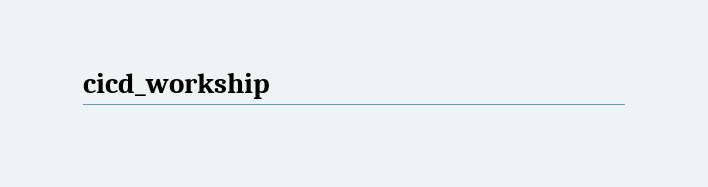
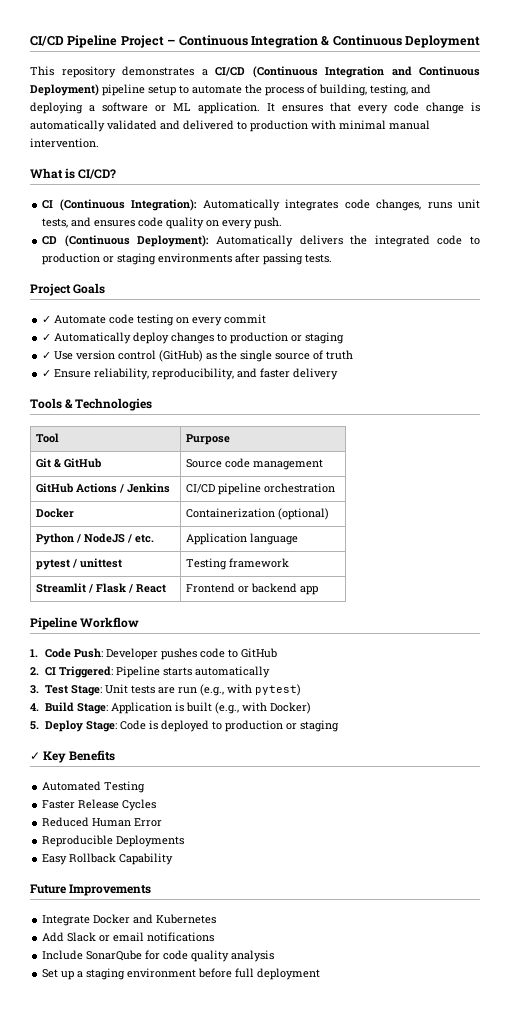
[83,72,270,99] cicd_workship -> [30,35,480,48] [30,66,480,78] [30,84,431,96] [30,102,480,114] [30,120,430,132] [30,138,99,148] [30,168,117,179] [42,199,481,211] [42,217,283,229] [42,235,481,247] [42,253,333,265] [30,283,106,296] [42,314,267,326] [42,332,345,344] [42,350,354,362] [42,368,339,380] [30,398,153,411] [36,433,60,443] [186,434,231,445] [36,458,102,468] [186,458,324,470] [36,483,171,493] [186,483,336,495] [36,508,75,518] [186,508,330,520] [36,533,155,545] [186,533,299,545] [36,558,123,570] [186,558,290,570] [36,583,167,593] [186,583,319,595] [30,617,140,630] [30,648,278,660] [30,666,271,678] [30,684,302,696] [30,702,312,714] [30,720,340,732] [30,750,116,763] [42,781,146,793] [42,799,157,811] [42,817,163,827] [42,835,185,847] [42,853,174,865] [30,884,152,896] [42,914,217,926] [42,932,215,942] [42,950,275,962] [42,968,321,980] CI/CD Pipeline Project – Continuous Integration & Continuous Deployment // This repository demonstrates a CI/CD (Continuous Integration and Continuous Deployment) pipeline setup to automate the process of building, testing, and deploying a software or ML application. It ensures that every code change is automatically validated and delivered to production with minimal manual intervention. // What is CI/CD? // CI (Continuous Integration): Automatically integrates code changes, runs unit tests, and ensures code quality on every push. // CD (Continuous Deployment): Automatically delivers the integrated code to production or staging environments after passing tests. // Project Goals // ✓ Automate code testing on every commit // ✓ Automatically deploy changes to production or staging // ✓ Use version control (GitHub) as the single source of truth // ✓ Ensure reliability, reproducibility, and faster delivery // Tools & Technologies // Tool | Purpose // Git & GitHub | Source code management // GitHub Actions / Jenkins | CI/CD pipeline orchestration // Docker | Containerization (optional) // Python / NodeJS / etc. | Application language // pytest / unittest | Testing framework // Streamlit / Flask / React | Frontend or backend app // Pipeline Workflow // 1. Code Push: Developer pushes code to GitHub // 2. CI Triggered: Pipeline starts automatically // 3. Test Stage: Unit tests are run (e.g., with pytest) // 4. Build Stage: Application is built (e.g., with Docker) // 5. Deploy Stage: Code is deployed to production or staging // ✓ Key Benefits // Automated Testing // Faster Release Cycles // Reduced Human Error // Reproducible Deployments // Easy Rollback Capability // Future Improvements // Integrate Docker and Kubernetes // Add Slack or email notifications // Include SonarQube for code quality analysis // Set up a staging environment before full deployment

